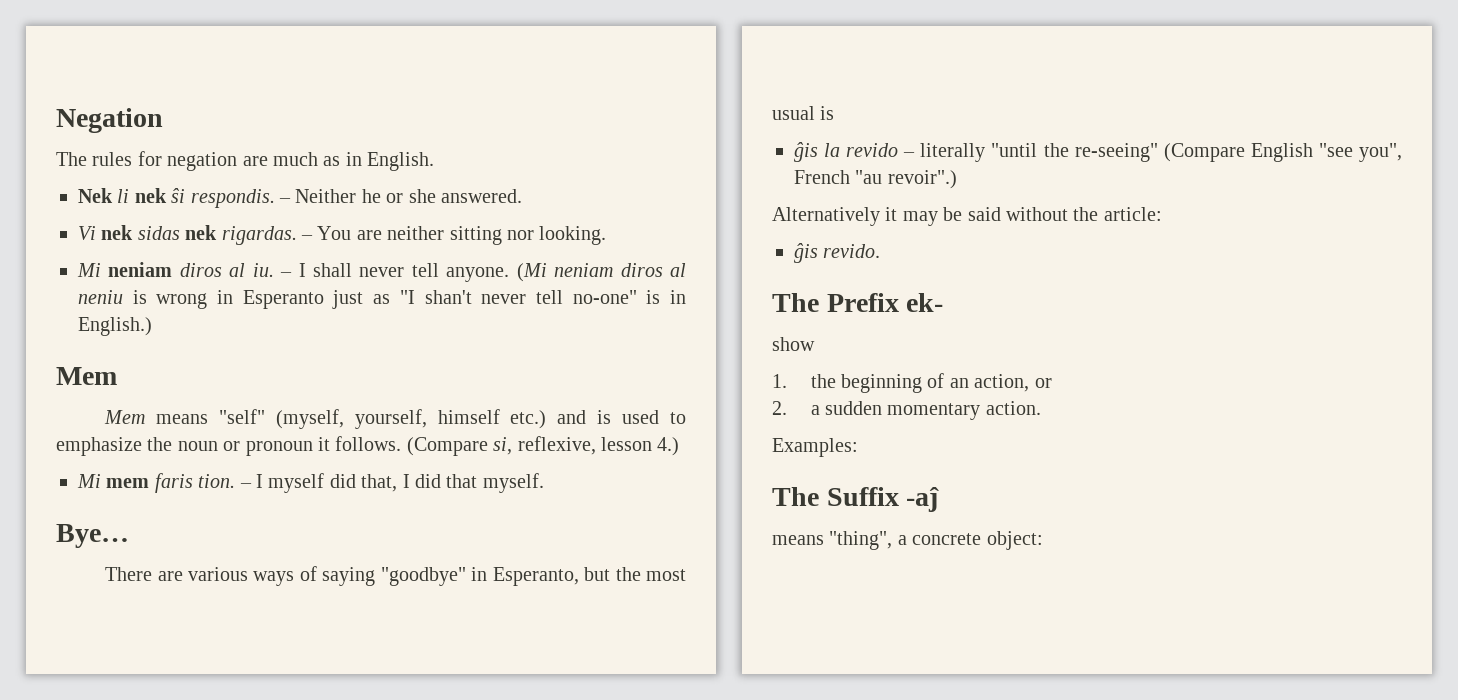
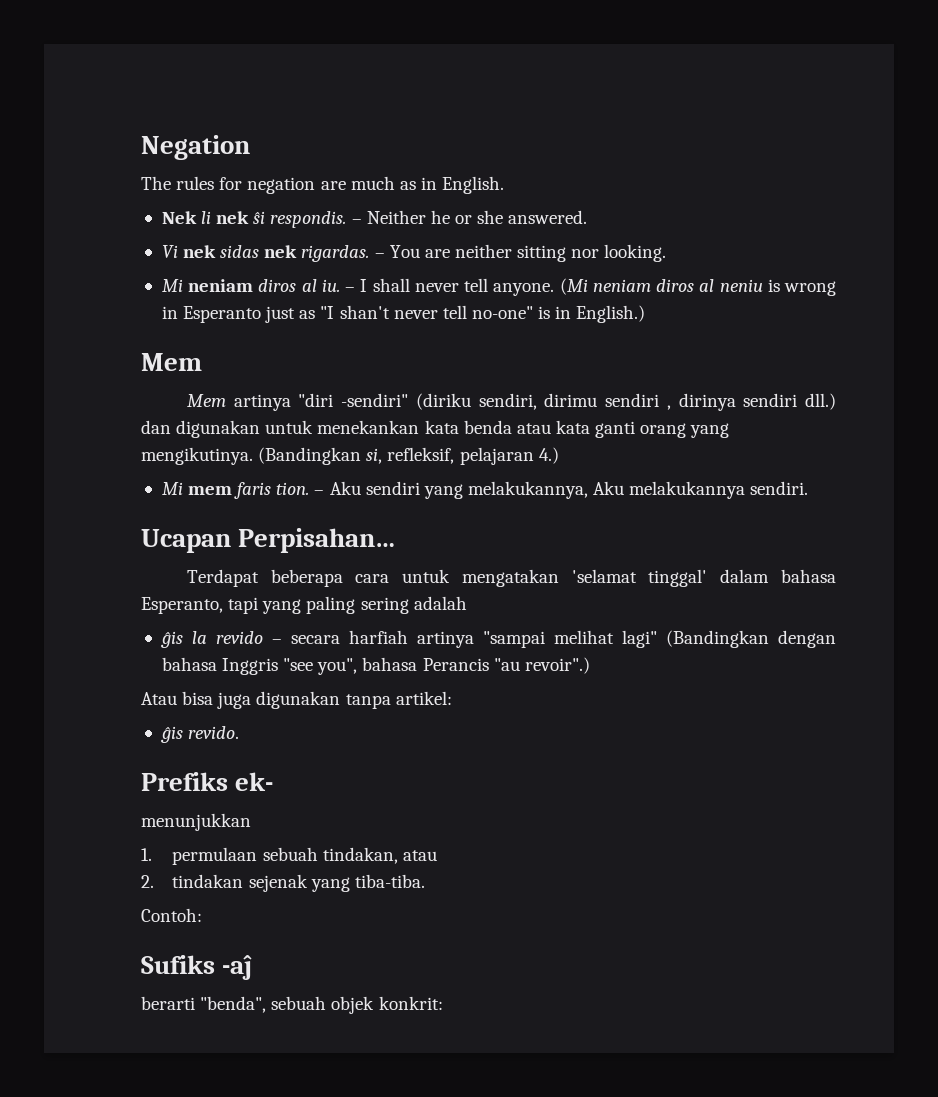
[156,409,686,429] [56,436,652,456] means "self" (myself, yourself, himself etc.) and is used to emphasize the noun or pronoun it follows. (Compare si, reflexive, lesson -> [233,393,837,411] [141,420,730,438] [141,447,534,465] artinya "diri -sendiri" (diriku sendiri, dirimu sendiri , dirinya sendiri dll.) dan digunakan untuk menekankan kata benda atau kata ganti orang yang mengikutinya. (Bandingkan si, refleksif, pelajaran
[256,473,544,493] [56,524,129,548] [105,566,686,586] [772,106,835,120] [794,142,1403,162] [794,170,957,189] [772,207,1162,226] I myself did that, I did that myself. // Bye… // There are various ways of saying "goodbye" in Esperanto, but the most usual is // ĝis la revido – literally "until the re-seeing" (Compare English "see you", French "au revoir".) // Alternatively it may be said without the article: -> [329,481,809,499] [141,528,397,553] [186,569,837,587] [141,596,467,614] [160,630,836,648] [161,657,590,675] [141,691,452,709] Aku sendiri yang melakukannya, Aku melakukannya sendiri. // Ucapan Perpisahan… // Terdapat beberapa cara untuk mengatakan 'selamat tinggal' dalam bahasa Esperanto, tapi yang paling sering adalah // ĝis la revido – secara harfiah artinya "sampai melihat lagi" (Bandingkan dengan bahasa Inggris "see you", bahasa Perancis "au revoir".) // Atau bisa juga digunakan tanpa artikel:
[772,293,899,312] The Prefix -> [141,772,228,791] Prefiks
[772,337,815,351] show -> [141,813,251,831] menunjukkan
[810,373,1052,393] [772,401,1041,420] [772,438,858,457] [772,487,940,512] [772,531,1043,550] the beginning of an action, or // 2. a sudden momentary action. // Examples: // The Suffix -aĵ // means "thing", a concrete object: -> [172,847,437,865] [141,874,425,892] [141,908,202,922] [141,955,253,980] [141,996,443,1014] permulaan sebuah tindakan, atau // 2. tindakan sejenak yang tiba-tiba. // Contoh: // Sufiks -aĵ // berarti "benda", sebuah objek konkrit:

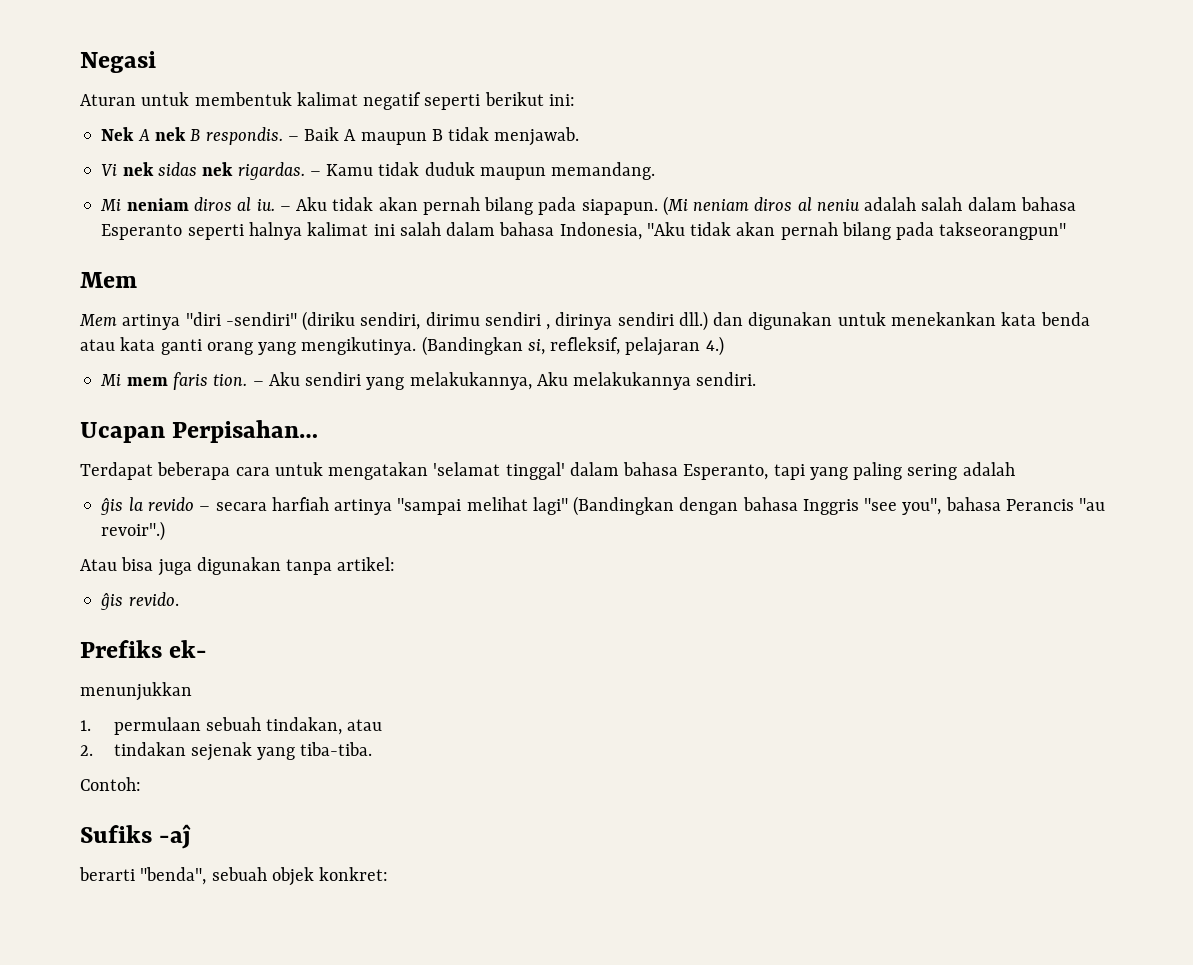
[141,135,250,160] [141,176,505,194] [161,210,588,228] Negation // The rules for negation are much as in English. // Nek li nek ŝi respondis. – Neither he or she answered. -> [80,51,156,73] [80,92,575,110] [101,127,580,146] Negasi // Aturan untuk membentuk kalimat negatif seperti berikut ini: // Nek A nek B respondis. – Baik A maupun B tidak menjawab.
[389,244,667,262] You are neither sitting nor looking. -> [326,162,656,180] Kamu tidak duduk maupun memandang.
[360,278,555,296] I shall never tell anyone. -> [296,197,658,215] Aku tidak akan pernah bilang pada siapapun.
[767,279,837,296] [161,305,646,323] is wrong in Esperanto just as "I shan't never tell no-one" is in English.) -> [864,197,1077,211] [101,222,1067,240] adalah salah dalam bahasa Esperanto seperti halnya kalimat ini salah dalam bahasa Indonesia, "Aku tidak akan pernah bilang pada takseorangpun"
[378,996,443,1010] konkrit: -> [319,867,389,881] konkret:

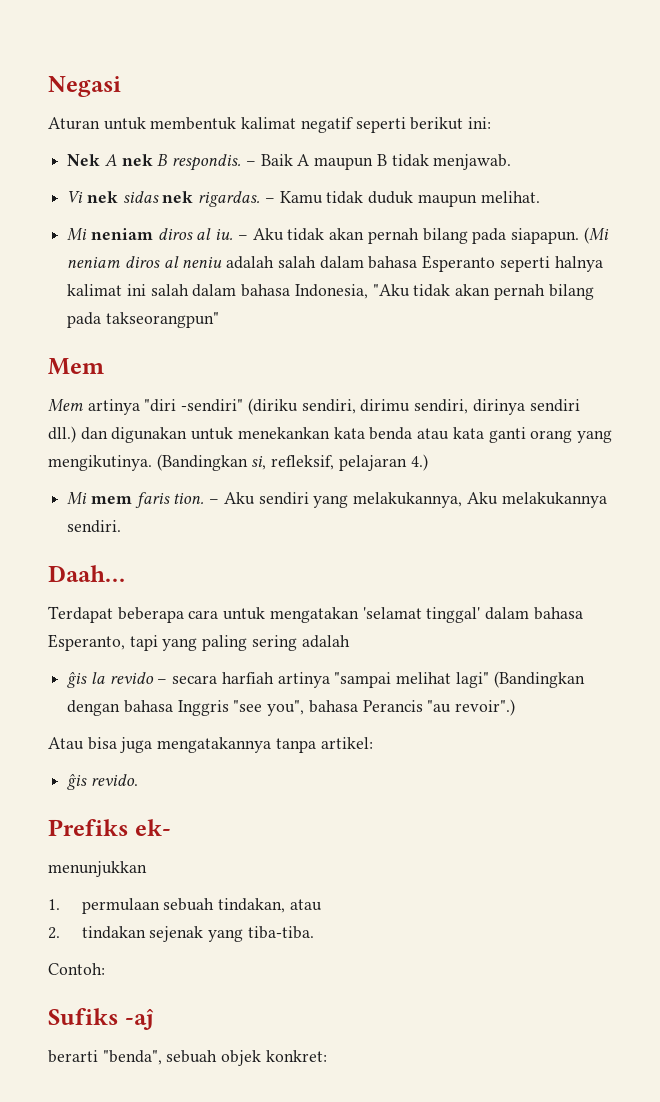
[551,162,656,180] memandang. -> [480,191,540,203] melihat.
[484,312,551,330] sendiri , -> [414,399,469,414] sendiri,
[80,420,319,443] Ucapan Perpisahan… -> [48,565,125,582] Daah…
[196,557,281,575] digunakan -> [157,737,272,753] mengatakannya

